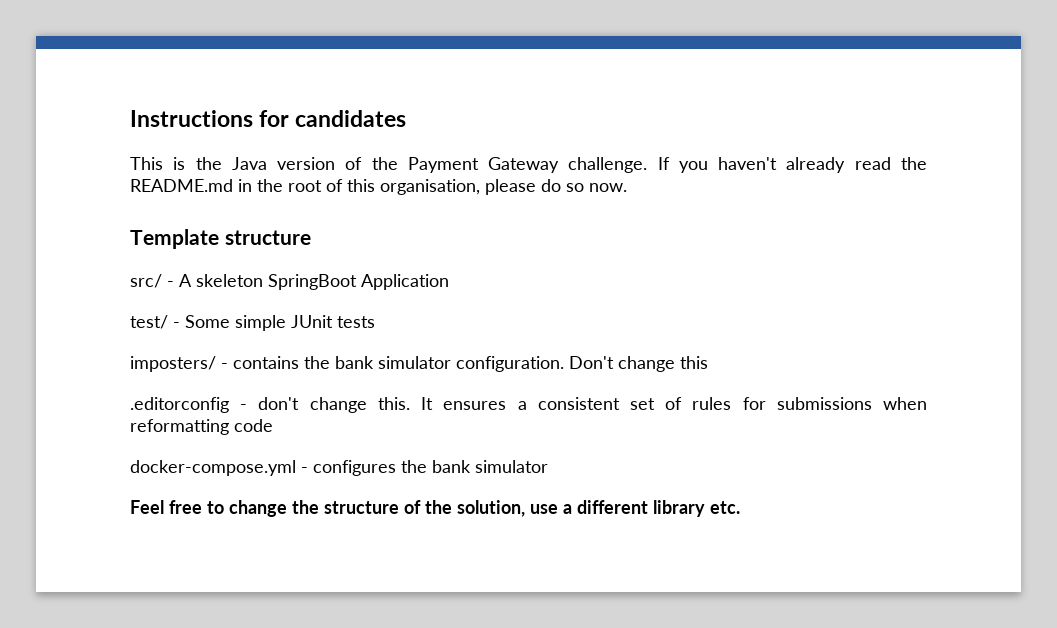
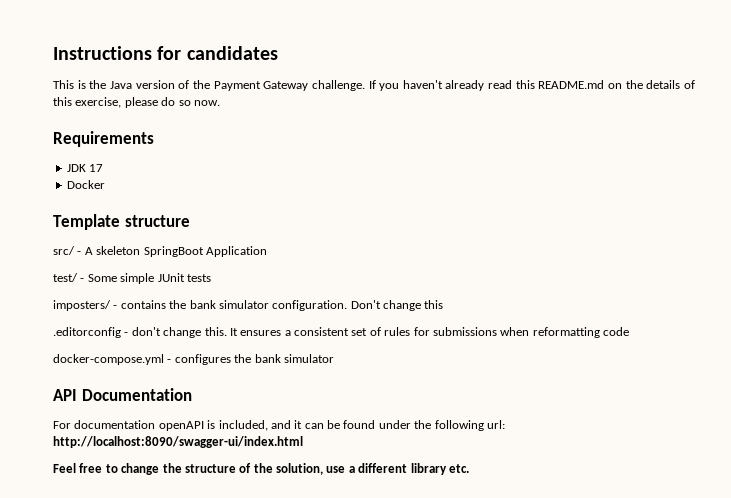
[900,157,927,170] [130,179,322,192] the README.md in the root -> [515,80,681,89] this README.md on the details
[380,179,480,195] organisation, -> [75,97,122,108] exercise,
(627, 187) none -> [53,131,154,147] [66,164,104,172] [66,180,105,189] // Requirements // JDK 17 // Docker
(548, 466) none -> [53,388,192,401] [53,420,505,431] [53,436,303,448] // API Documentation // For documentation openAPI is included, and it can be found under the following url: http://localhost:8090/swagger-ui/index.html

